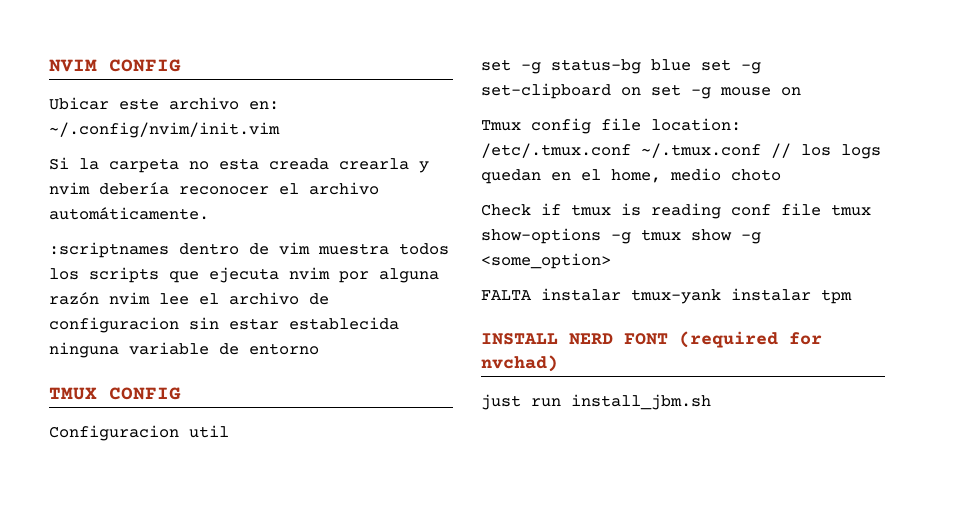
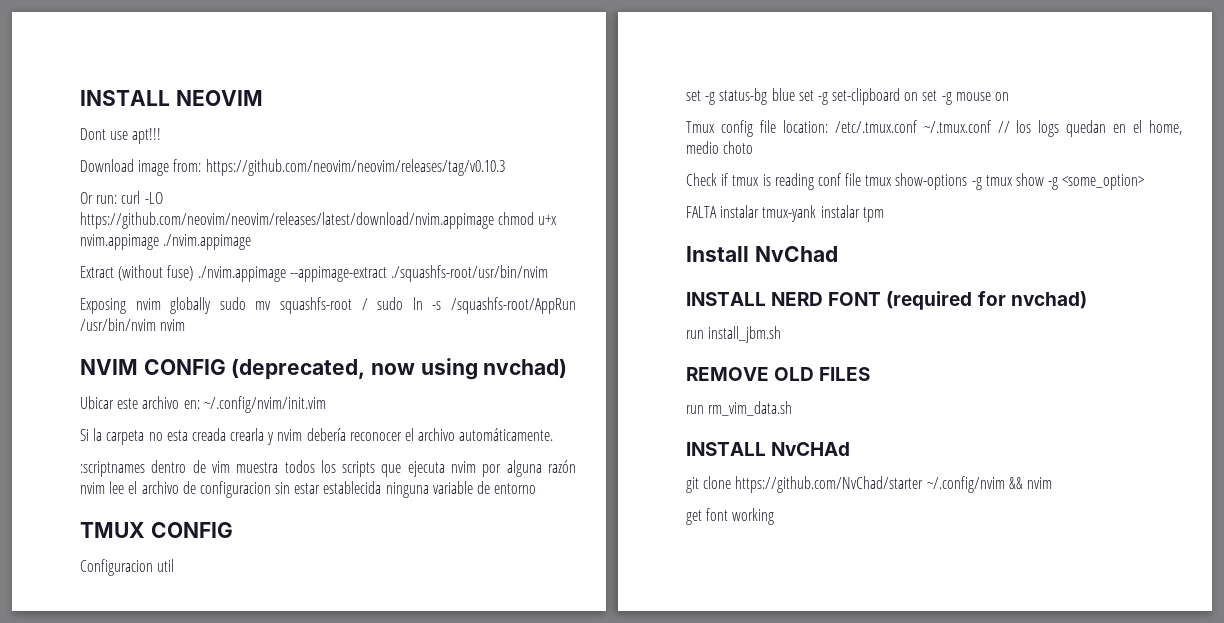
[49,59,181,72] NVIM CONFIG -> [80,90,263,106] [80,128,162,144] [80,159,505,176] [80,191,163,204] [80,212,558,229] [80,234,252,250] [80,265,548,282] [80,297,577,314] [80,318,186,331] [80,358,568,380] INSTALL NEOVIM // Dont use apt!!! // Download image from: https://github.com/neovim/neovim/releases/tag/v0.10.3 // Or run: curl -LO https://github.com/neovim/neovim/releases/latest/download/nvim.appimage chmod u+x nvim.appimage ./nvim.appimage // Extract (without fuse) ./nvim.appimage --appimage-extract ./squashfs-root/usr/bin/nvim // Exposing nvim globally sudo mv squashfs-root / sudo ln -s /squashfs-root/AppRun /usr/bin/nvim nvim // NVIM CONFIG (deprecated, now using nvchad)
(852, 296) none -> [686,246,838,262] // Install NvChad
[481,394,521,410] just -> (1087, 300) none
(711, 402) none -> [686,367,871,381] [686,401,793,416] [686,442,851,456] [686,476,1052,493] [686,508,775,525] // REMOVE OLD FILES // run rm_vim_data.sh // INSTALL NvCHAd // git clone https://github.com/NvChad/starter ~/.config/nvim && nvim // get font working

